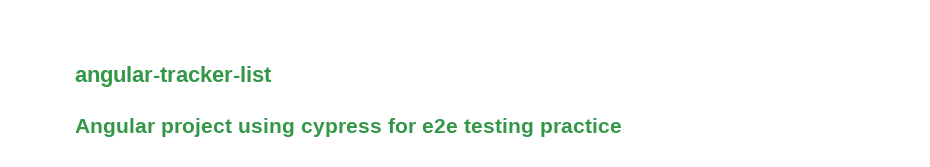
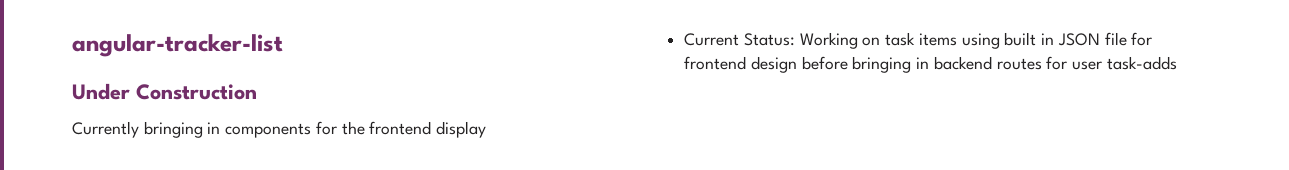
[75,118,622,137] Angular project using cypress for e2e testing practice -> [72,83,257,100] [72,121,487,138] [684,32,1153,49] [684,56,1177,73] Under Construction // Currently bringing in components for the frontend display // Current Status: Working on task items using built in JSON file for frontend design before bringing in backend routes for user task-adds

